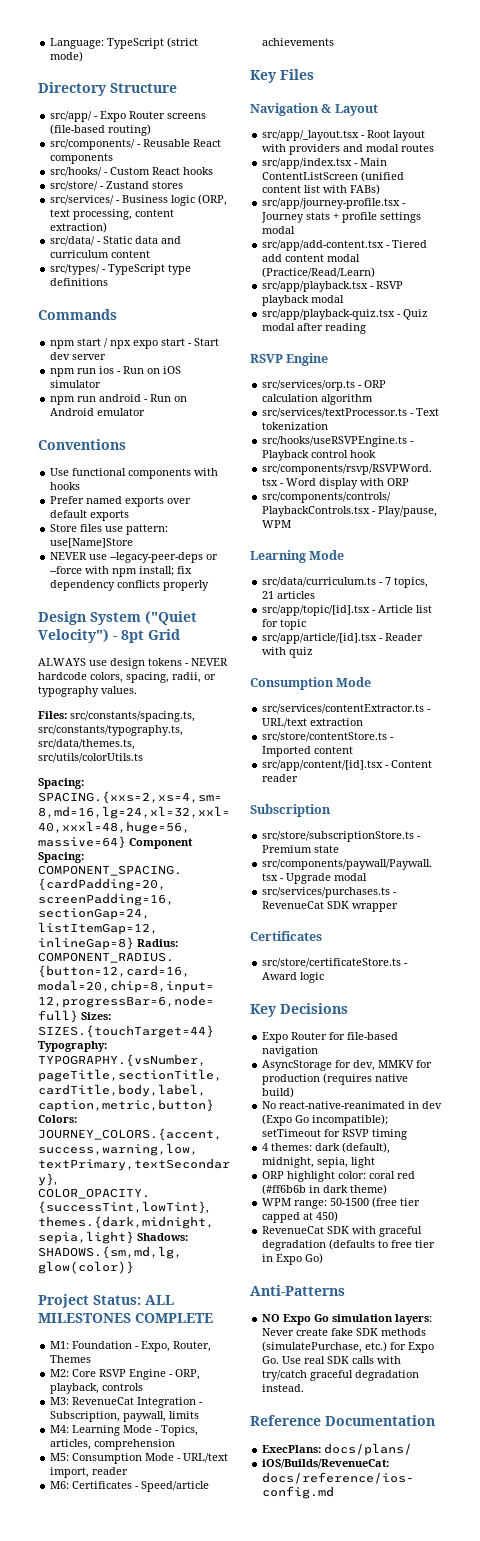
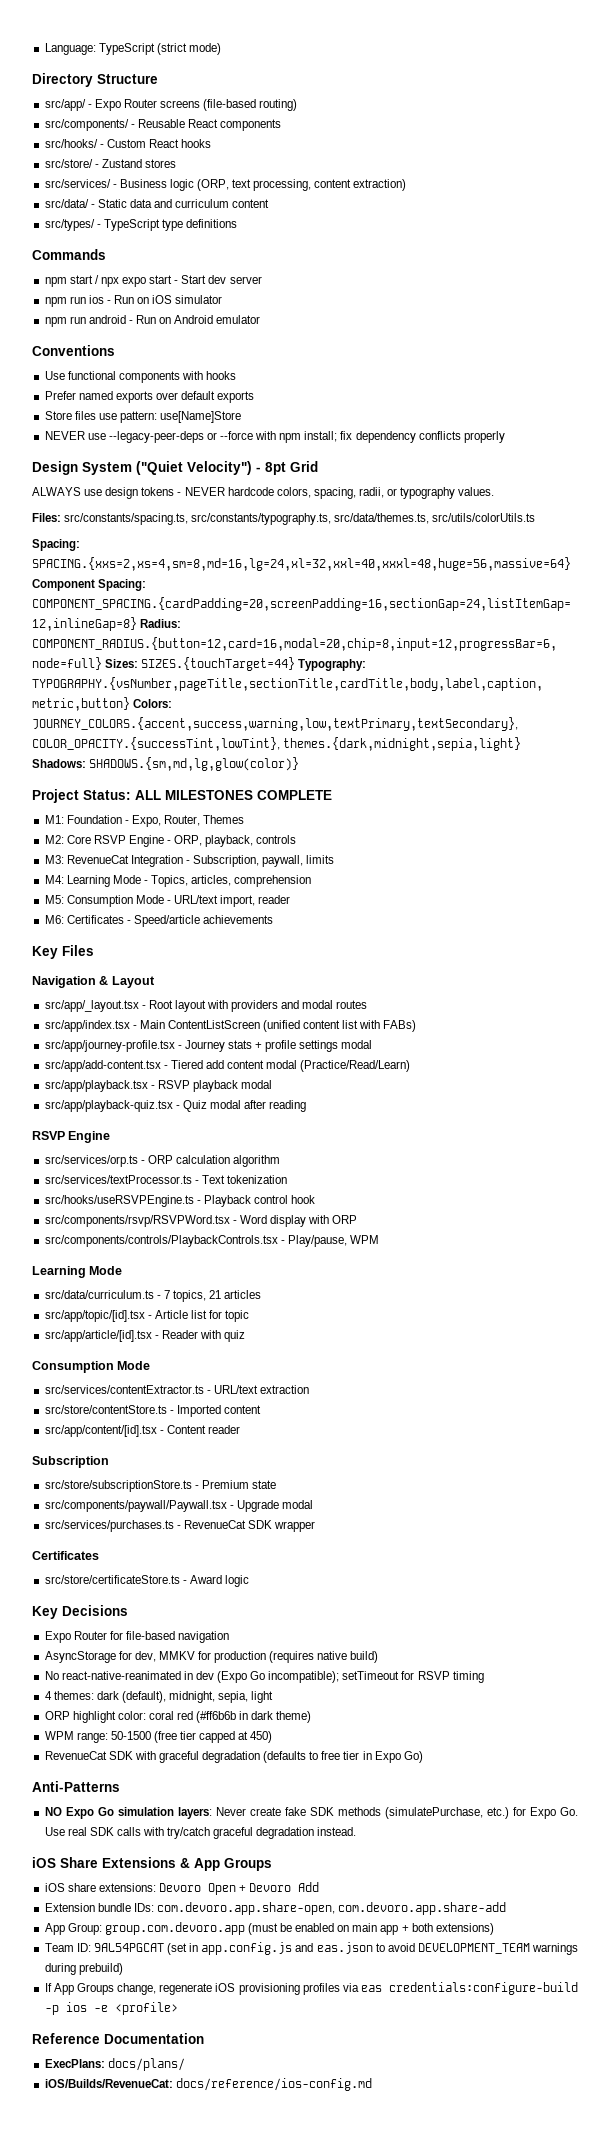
(305, 1388) none -> [32,1857,272,1871] [44,1882,320,1895] [44,1902,507,1915] [44,1922,494,1935] [44,1942,578,1955] [44,1963,123,1975] [44,1982,578,1995] [44,2002,178,2015] // iOS Share Extensions & App Groups // iOS share extensions: Devoro Open + Devoro Add // Extension bundle IDs: com.devoro.app.share-open, com.devoro.app.share-add // App Group: group.com.devoro.app (must be enabled on main app + both extensions) // Team ID: 9AL54PGCAT (set in app.config.js and eas.json to avoid DEVELOPMENT_TEAM warnings during prebuild) // If App Groups change, regenerate iOS provisioning profiles via eas credentials:configure-build -p ios -e <profile>

